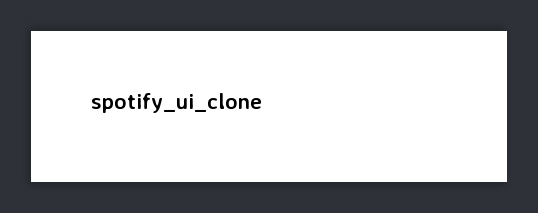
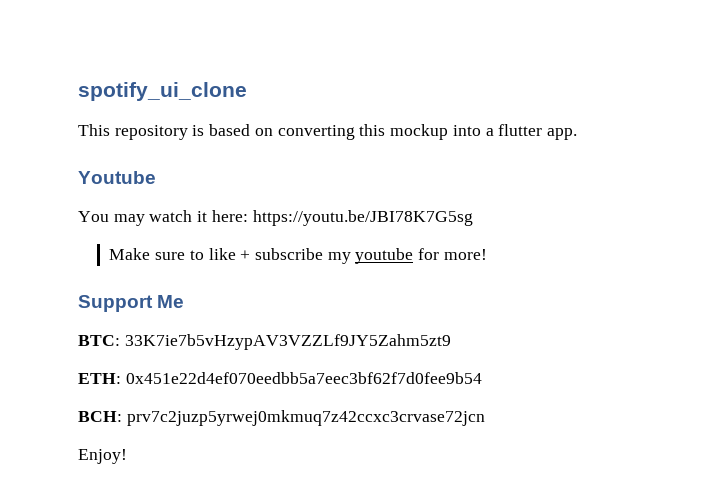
(262, 103) none -> [78,124,577,140] [78,171,156,184] [78,210,473,226] [109,248,487,264] [78,295,185,312] [78,334,451,350] [78,372,482,384] [78,410,485,426] [78,449,127,464] // This repository is based on converting this mockup into a flutter app. // Youtube // You may watch it here: https://youtu.be/JBI78K7G5sg // Make sure to like + subscribe my youtube for more! // Support Me // BTC: 33K7ie7b5vHzypAV3VZZLf9JY5Zahm5zt9 // ETH: 0x451e22d4ef070eedbb5a7eec3bf62f7d0fee9b54 // BCH: prv7c2juzp5yrwej0mkmuq7z42ccxc3crvase72jcn // Enjoy!

